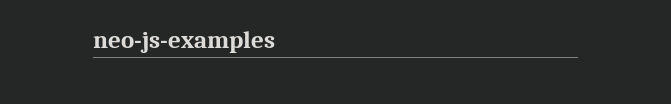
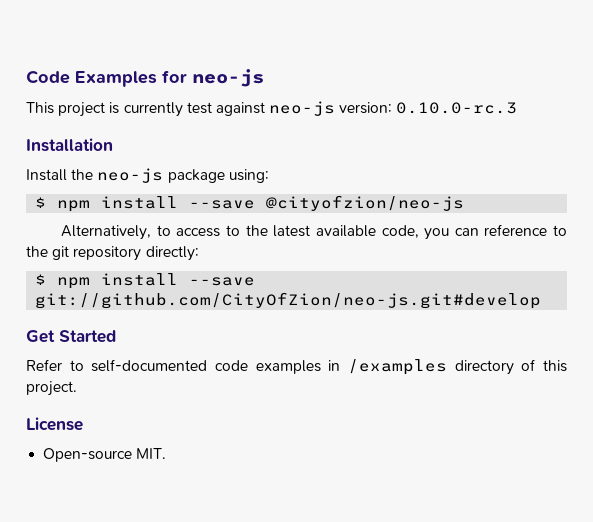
[93,31,275,53] neo-js-examples -> [26,69,264,87] [26,101,518,117] [26,138,113,152] [26,168,269,183] [35,195,465,212] [61,224,567,240] [26,246,199,261] [35,273,256,289] [35,292,542,309] [26,330,116,343] [26,359,567,375] [26,381,77,396] [26,417,83,431] [43,448,167,462] Code Examples for neo-js // This project is currently test against neo-js version: 0.10.0-rc.3 // Installation // Install the neo-js package using: // $ npm install --save @cityofzion/neo-js // Alternatively, to access to the latest available code, you can reference to the git repository directly: // $ npm install --save git://github.com/CityOfZion/neo-js.git#develop // Get Started // Refer to self-documented code examples in /examples directory of this project. // License // Open-source MIT.

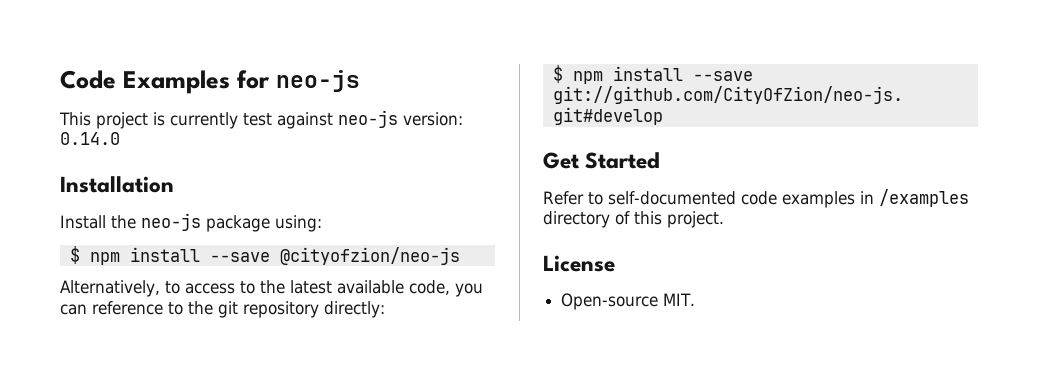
[396,102,518,114] 0.10.0-rc.3 -> [60,132,120,145] 0.14.0

